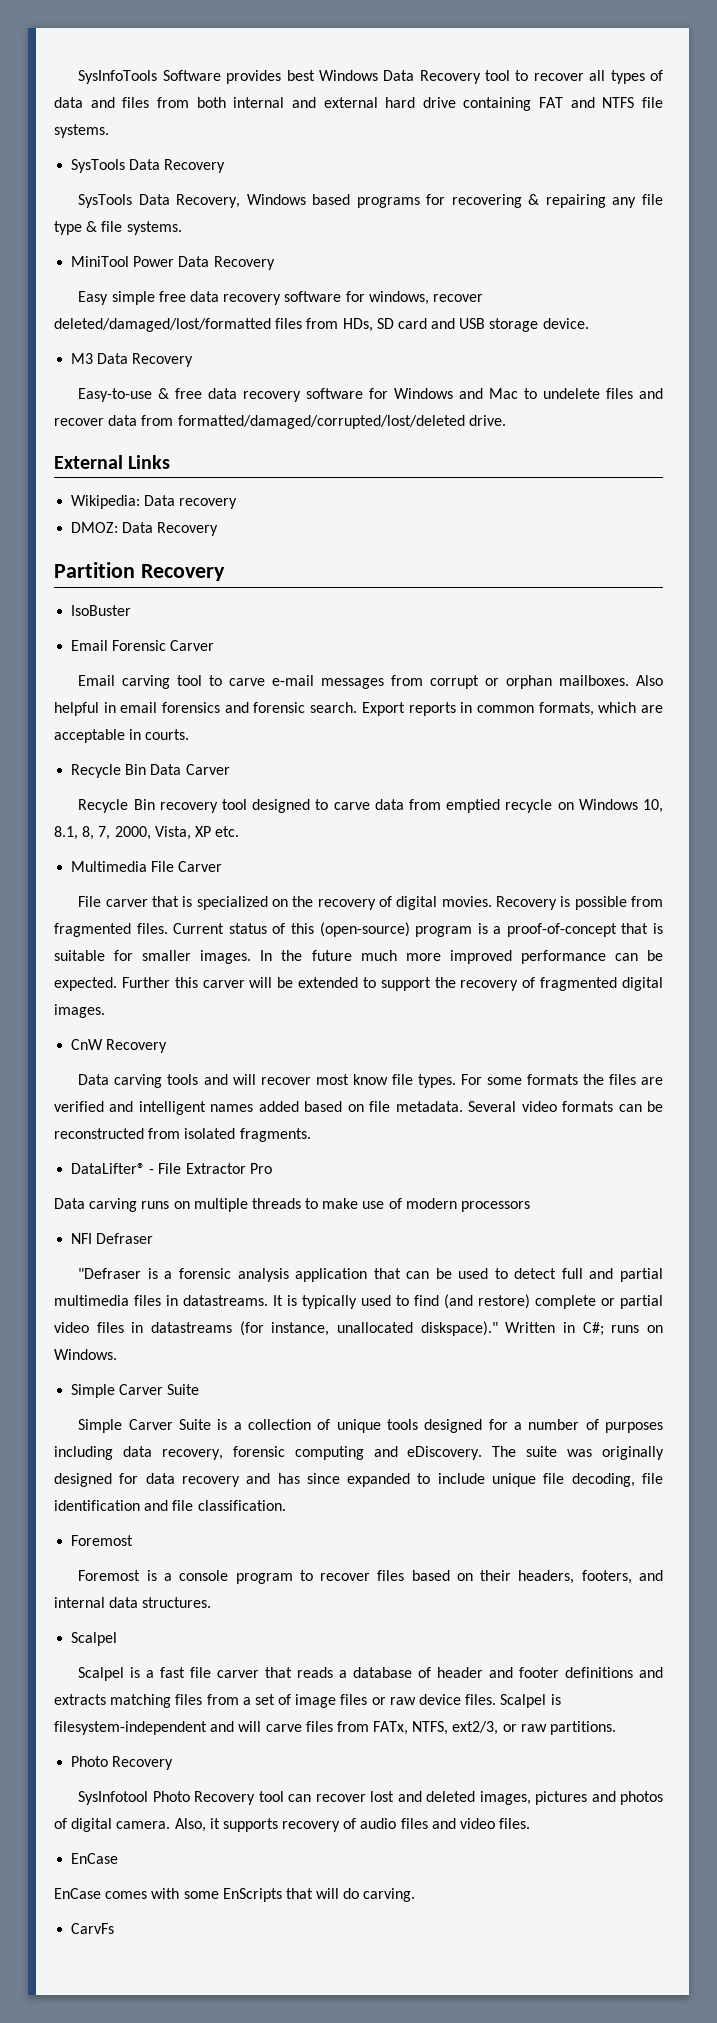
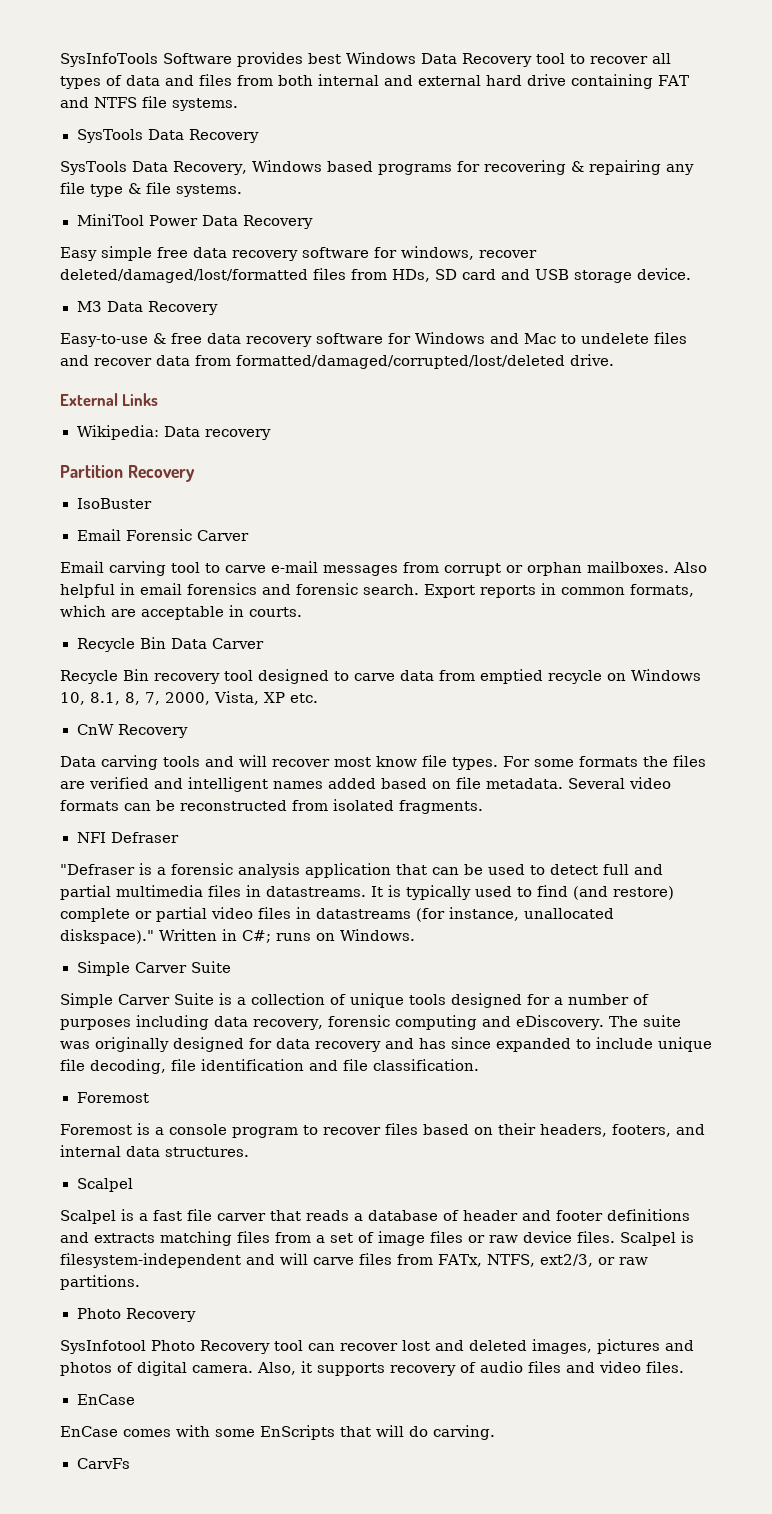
[71,522,219,536] // DMOZ: Data Recovery -> (271, 434) none
[71,861,223,872] [78,896,663,910] [54,922,663,937] [54,950,663,964] [54,977,664,991] [54,1004,105,1018] // Multimedia File Carver // File carver that is specialized on the recovery of digital movies. Recovery is possible from fragmented files. Current status of this (open-source) program is a proof-of-concept that is suitable for smaller images. In the future much more improved performance can be expected. Further this carver will be extended to support the recovery of fragmented digital images. -> (318, 698) none
[71,1163,272,1174] [54,1198,531,1212] // DataLifter® - File Extractor Pro // Data carving runs on multiple threads to make use of modern processors -> (483, 807) none

